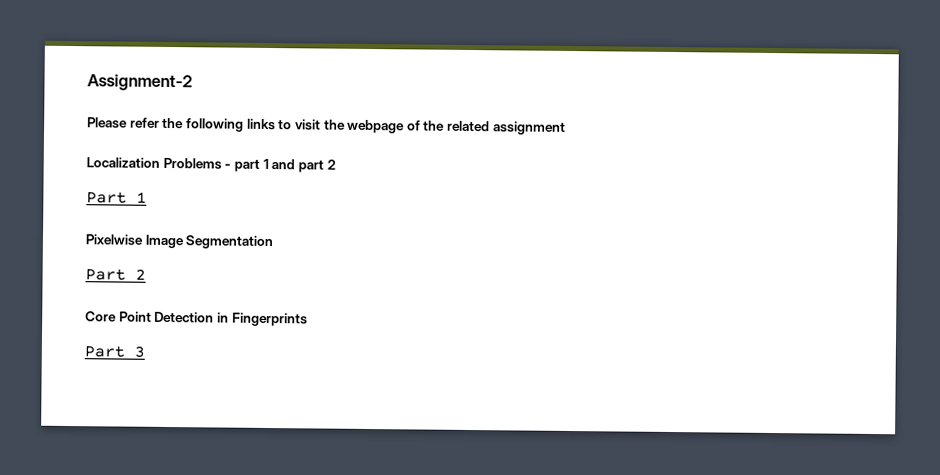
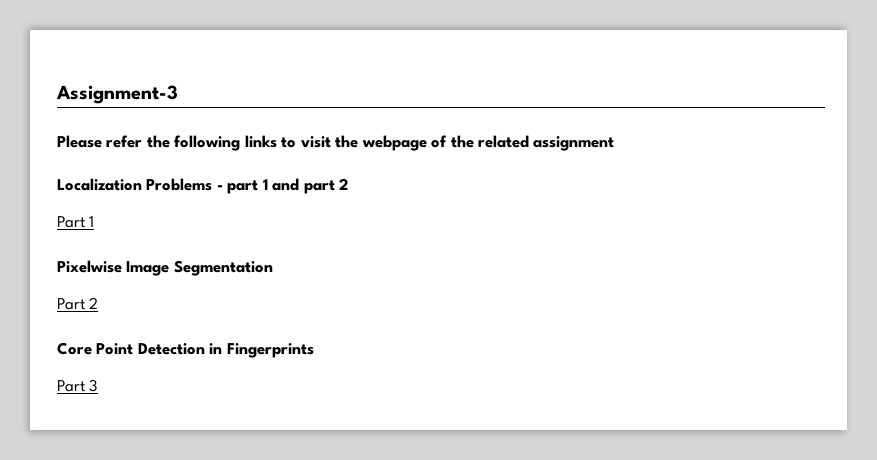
[87,74,193,92] Assignment-2 -> [56,85,178,104] Assignment-3

